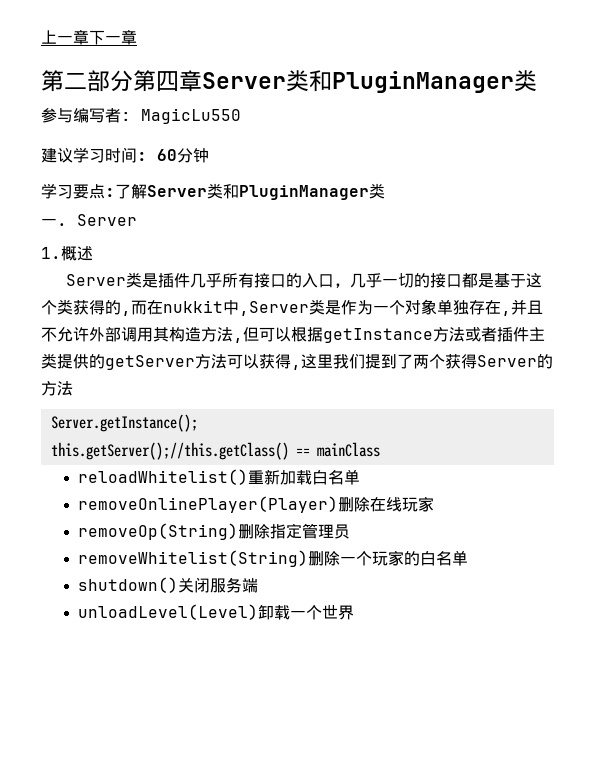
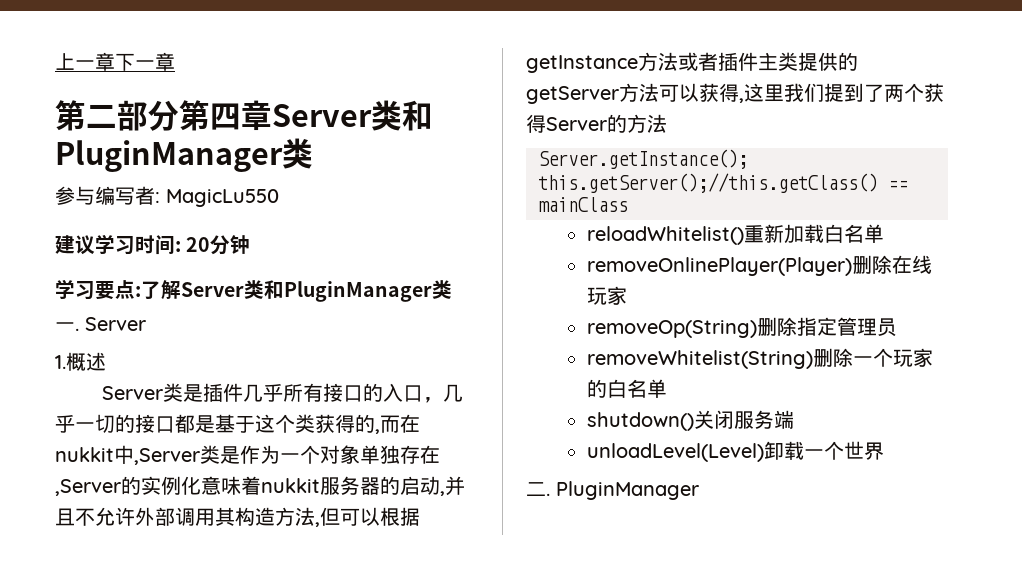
[157,149,177,161] 60 -> [186,237,211,252] 20
(501, 307) none -> [55,476,440,496] ,Server的实例化意味着nukkit服务器的启动
(355, 612) none -> [526,481,699,500] // 二. PluginManager

